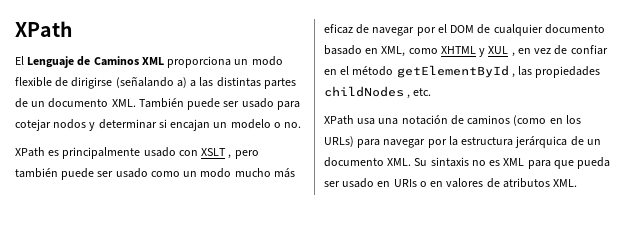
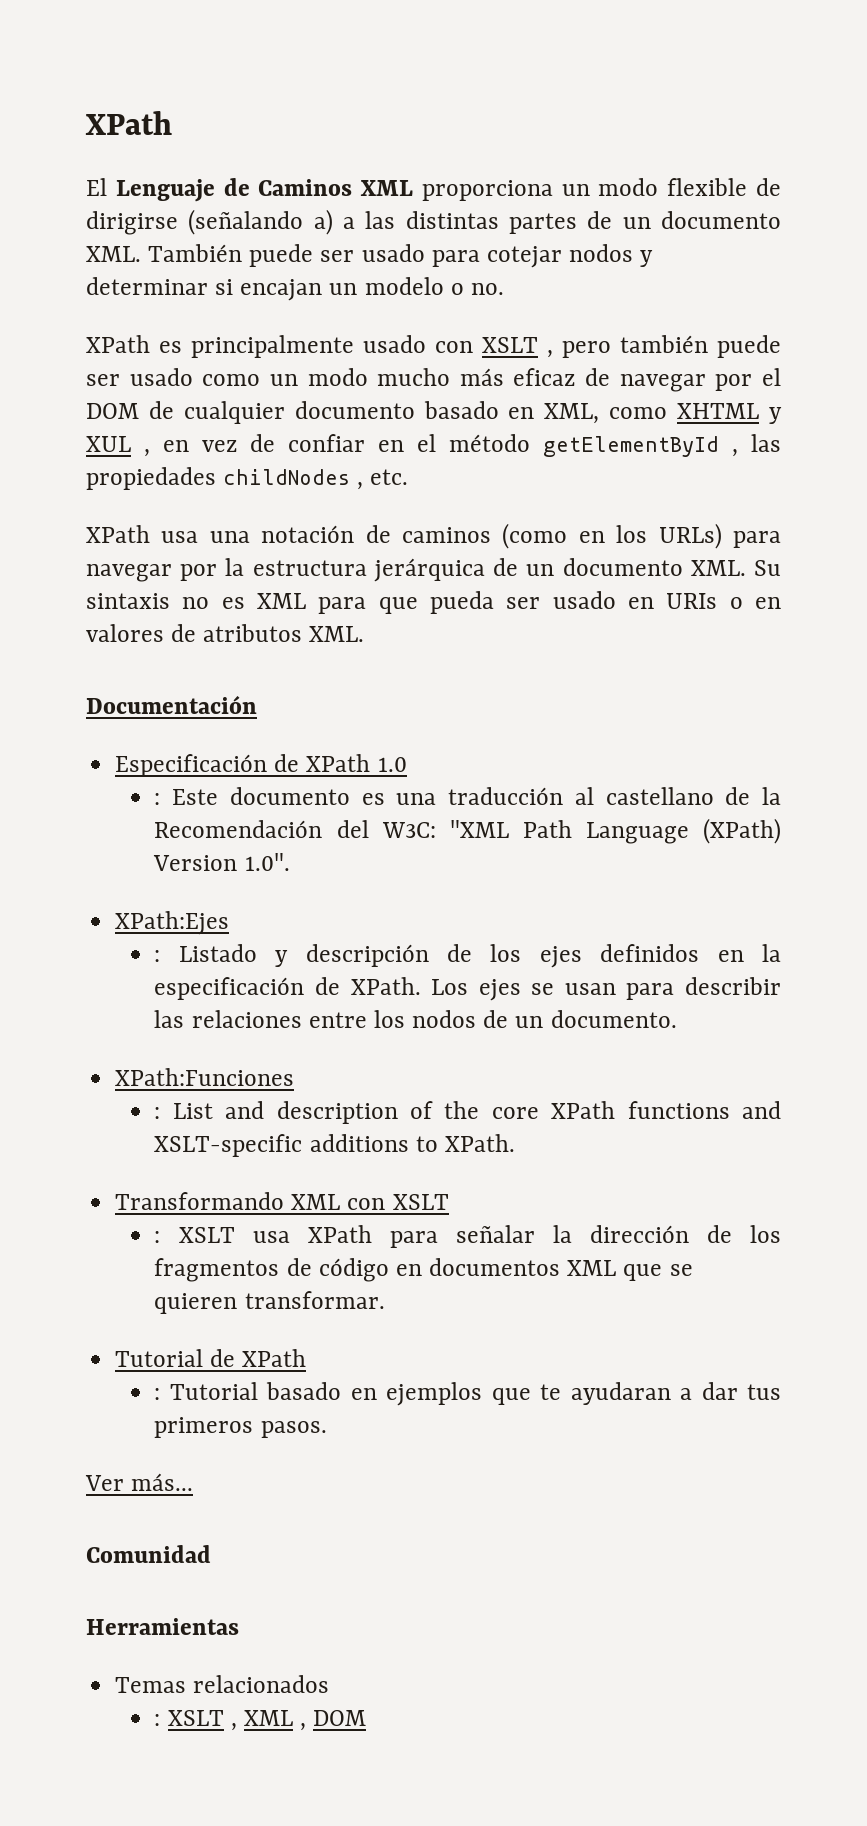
(578, 183) none -> [86,695,257,714] [115,754,407,777] [154,787,781,805] [154,818,781,844] [153,853,290,871] [115,911,230,935] [154,944,781,968] [154,977,782,1001] [154,1010,677,1028] [115,1068,295,1086] [154,1101,781,1124] [154,1134,515,1157] [115,1192,449,1210] [154,1225,781,1248] [154,1258,693,1282] [154,1291,385,1314] [115,1349,307,1367] [154,1382,781,1406] [154,1417,327,1438] [85,1473,194,1491] [86,1545,211,1563] [86,1618,239,1635] [115,1675,330,1693] [154,1710,367,1731] // Documentación // Especificación de XPath 1.0 // : Este documento es una traducción al castellano de la Recomendación del W3C: "XML Path Language (XPath) Version 1.0". // XPath:Ejes // : Listado y descripción de los ejes definidos en la especificación de XPath. Los ejes se usan para describir las relaciones entre los nodos de un documento. // XPath:Funciones // : List and description of the core XPath functions and XSLT-specific additions to XPath. // Transformando XML con XSLT // : XSLT usa XPath para señalar la dirección de los fragmentos de código en documentos XML que se quieren transformar. // Tutorial de XPath // : Tutorial basado en ejemplos que te ayudaran a dar tus primeros pasos. // Ver más... // Comunidad // Herramientas // Temas relacionados // : XSLT , XML , DOM

